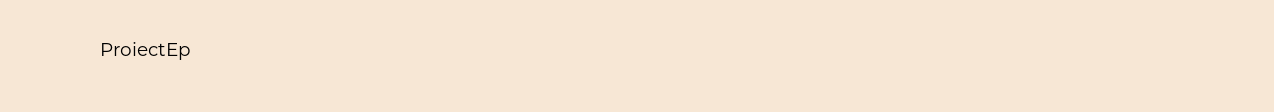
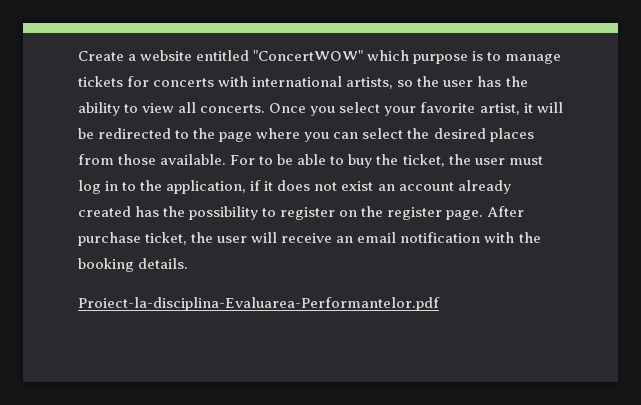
[100,42,191,60] ProiectEp -> [78,50,562,64] [78,76,528,89] [78,102,563,116] [78,128,534,142] [78,154,543,168] [78,180,511,194] [78,206,524,220] [78,232,541,246] [78,258,189,272] [78,297,440,311] Create a website entitled "ConcertWOW" which purpose is to manage tickets for concerts with international artists, so the user has the ability to view all concerts. Once you select your favorite artist, it will be redirected to the page where you can select the desired places from those available. For to be able to buy the ticket, the user must log in to the application, if it does not exist an account already created has the possibility to register on the register page. After purchase ticket, the user will receive an email notification with the booking details. // Proiect-la-disciplina-Evaluarea-Performantelor.pdf

